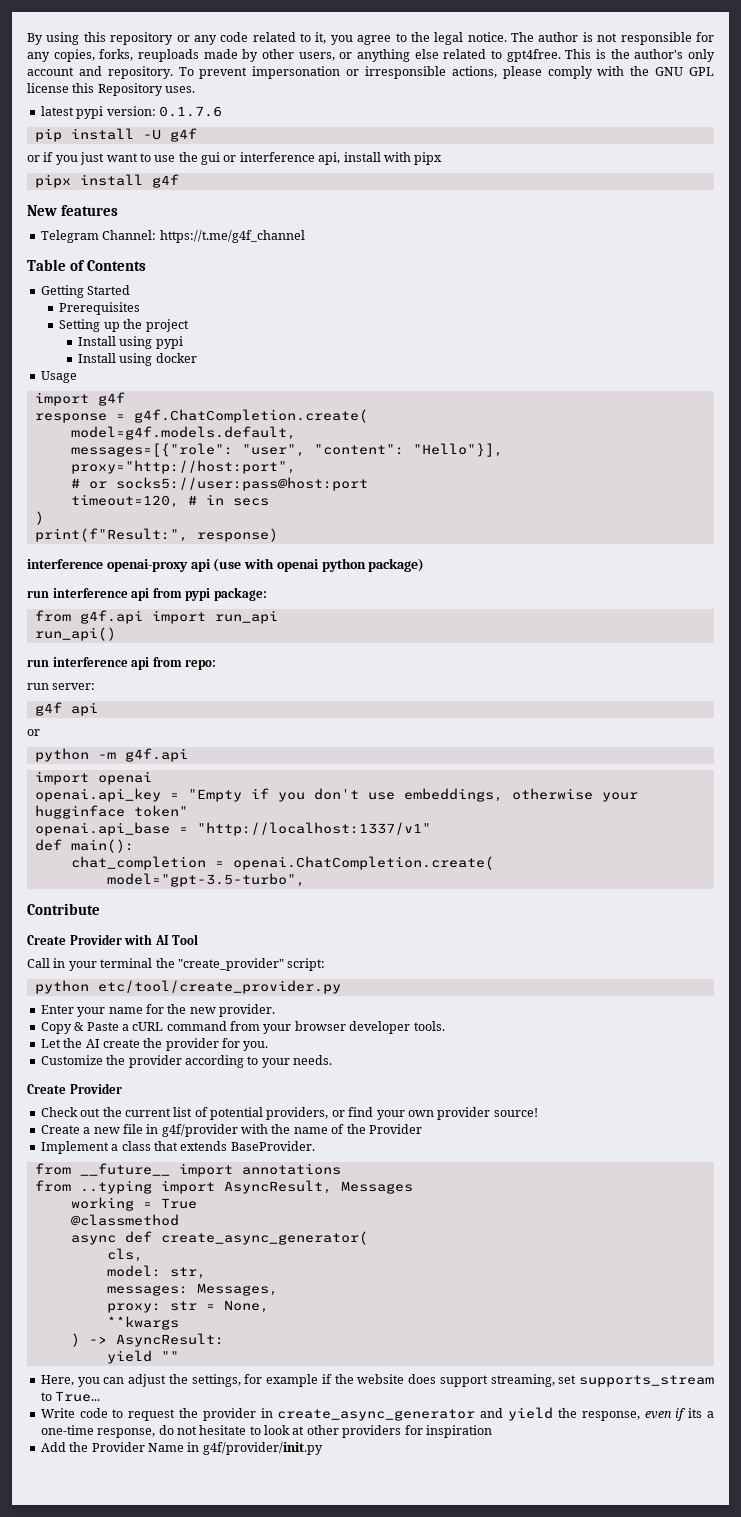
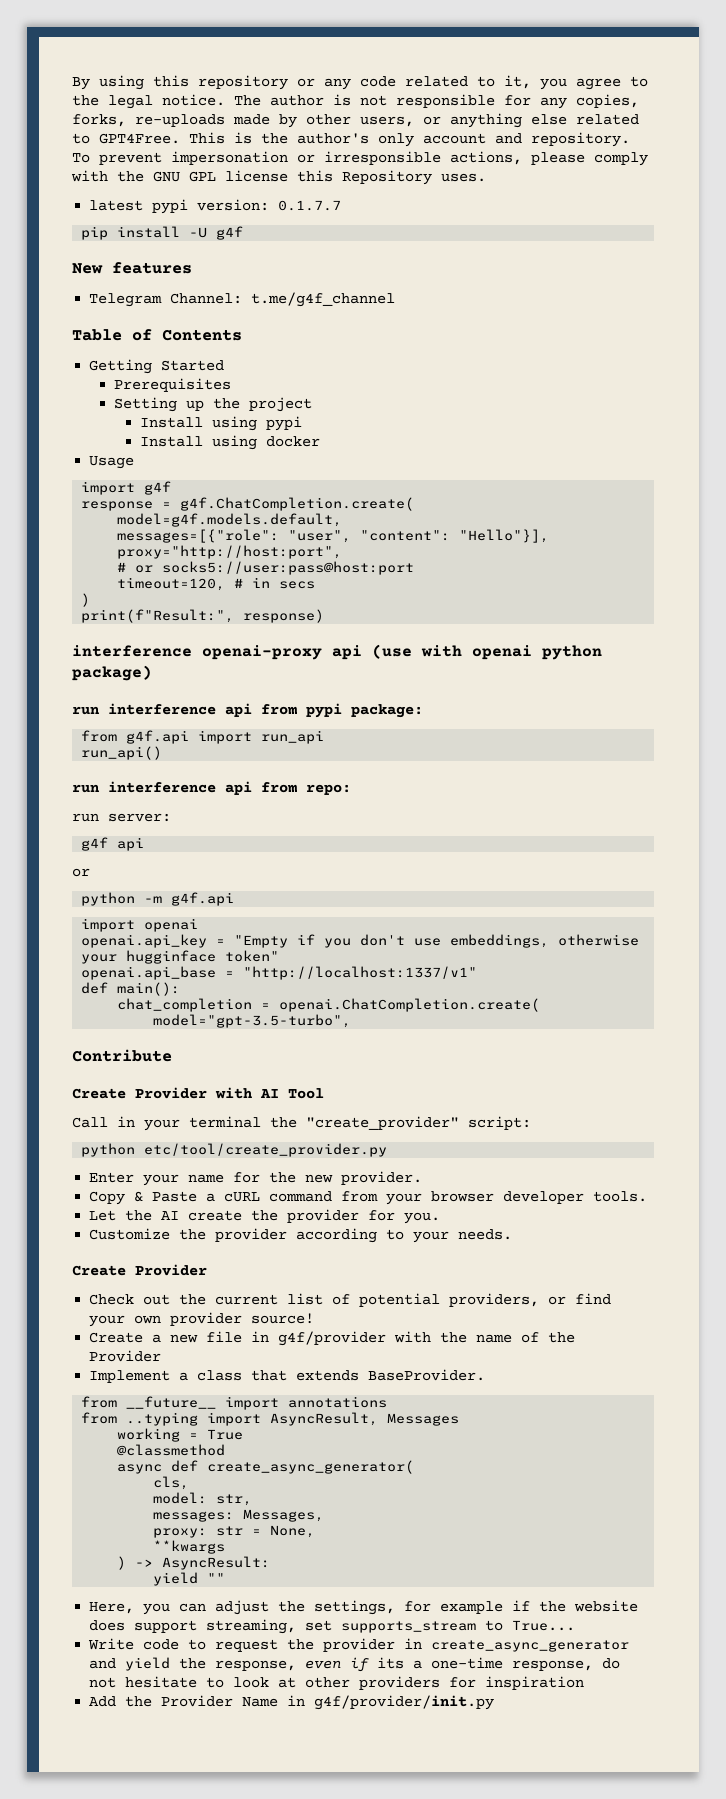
[138,49,199,62] reuploads -> [135,114,225,127] re-uploads
[506,49,561,62] gpt4free. -> [99,133,180,144] GPT4Free.
[158,106,222,117] 0.1.7.6 -> [278,200,342,211] 0.1.7.7
[27,152,443,165] [34,174,179,188] // or if you just want to use the gui or interference api, install with pipx // pipx install g4f -> (244, 233) none
[159,230,305,243] https://t.me/g4f_channel -> [251,292,396,307] t.me/g4f_channel

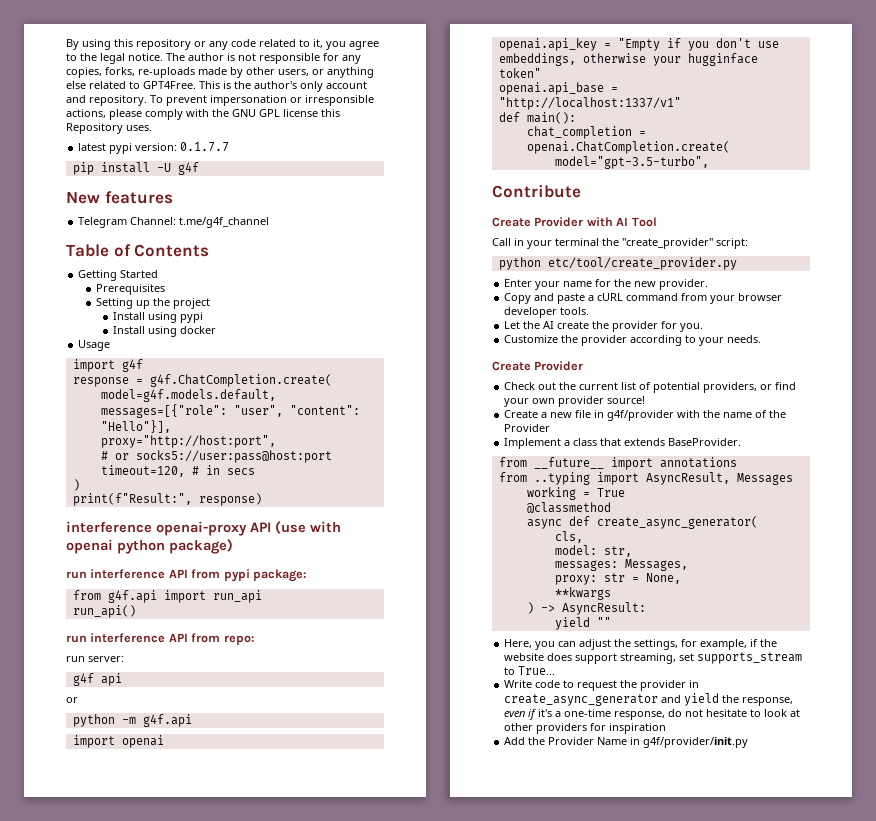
[332,645,362,660] api -> [250,522,271,532] API
[225,703,252,717] api -> [168,569,188,578] API
[225,781,252,795] api -> [168,633,188,642] API
[134,1191,198,1202] & Paste -> [534,293,586,304] and paste
[440,1601,504,1614] example -> [700,639,748,650] example,
[377,1657,405,1669] its -> [538,709,553,717] it's

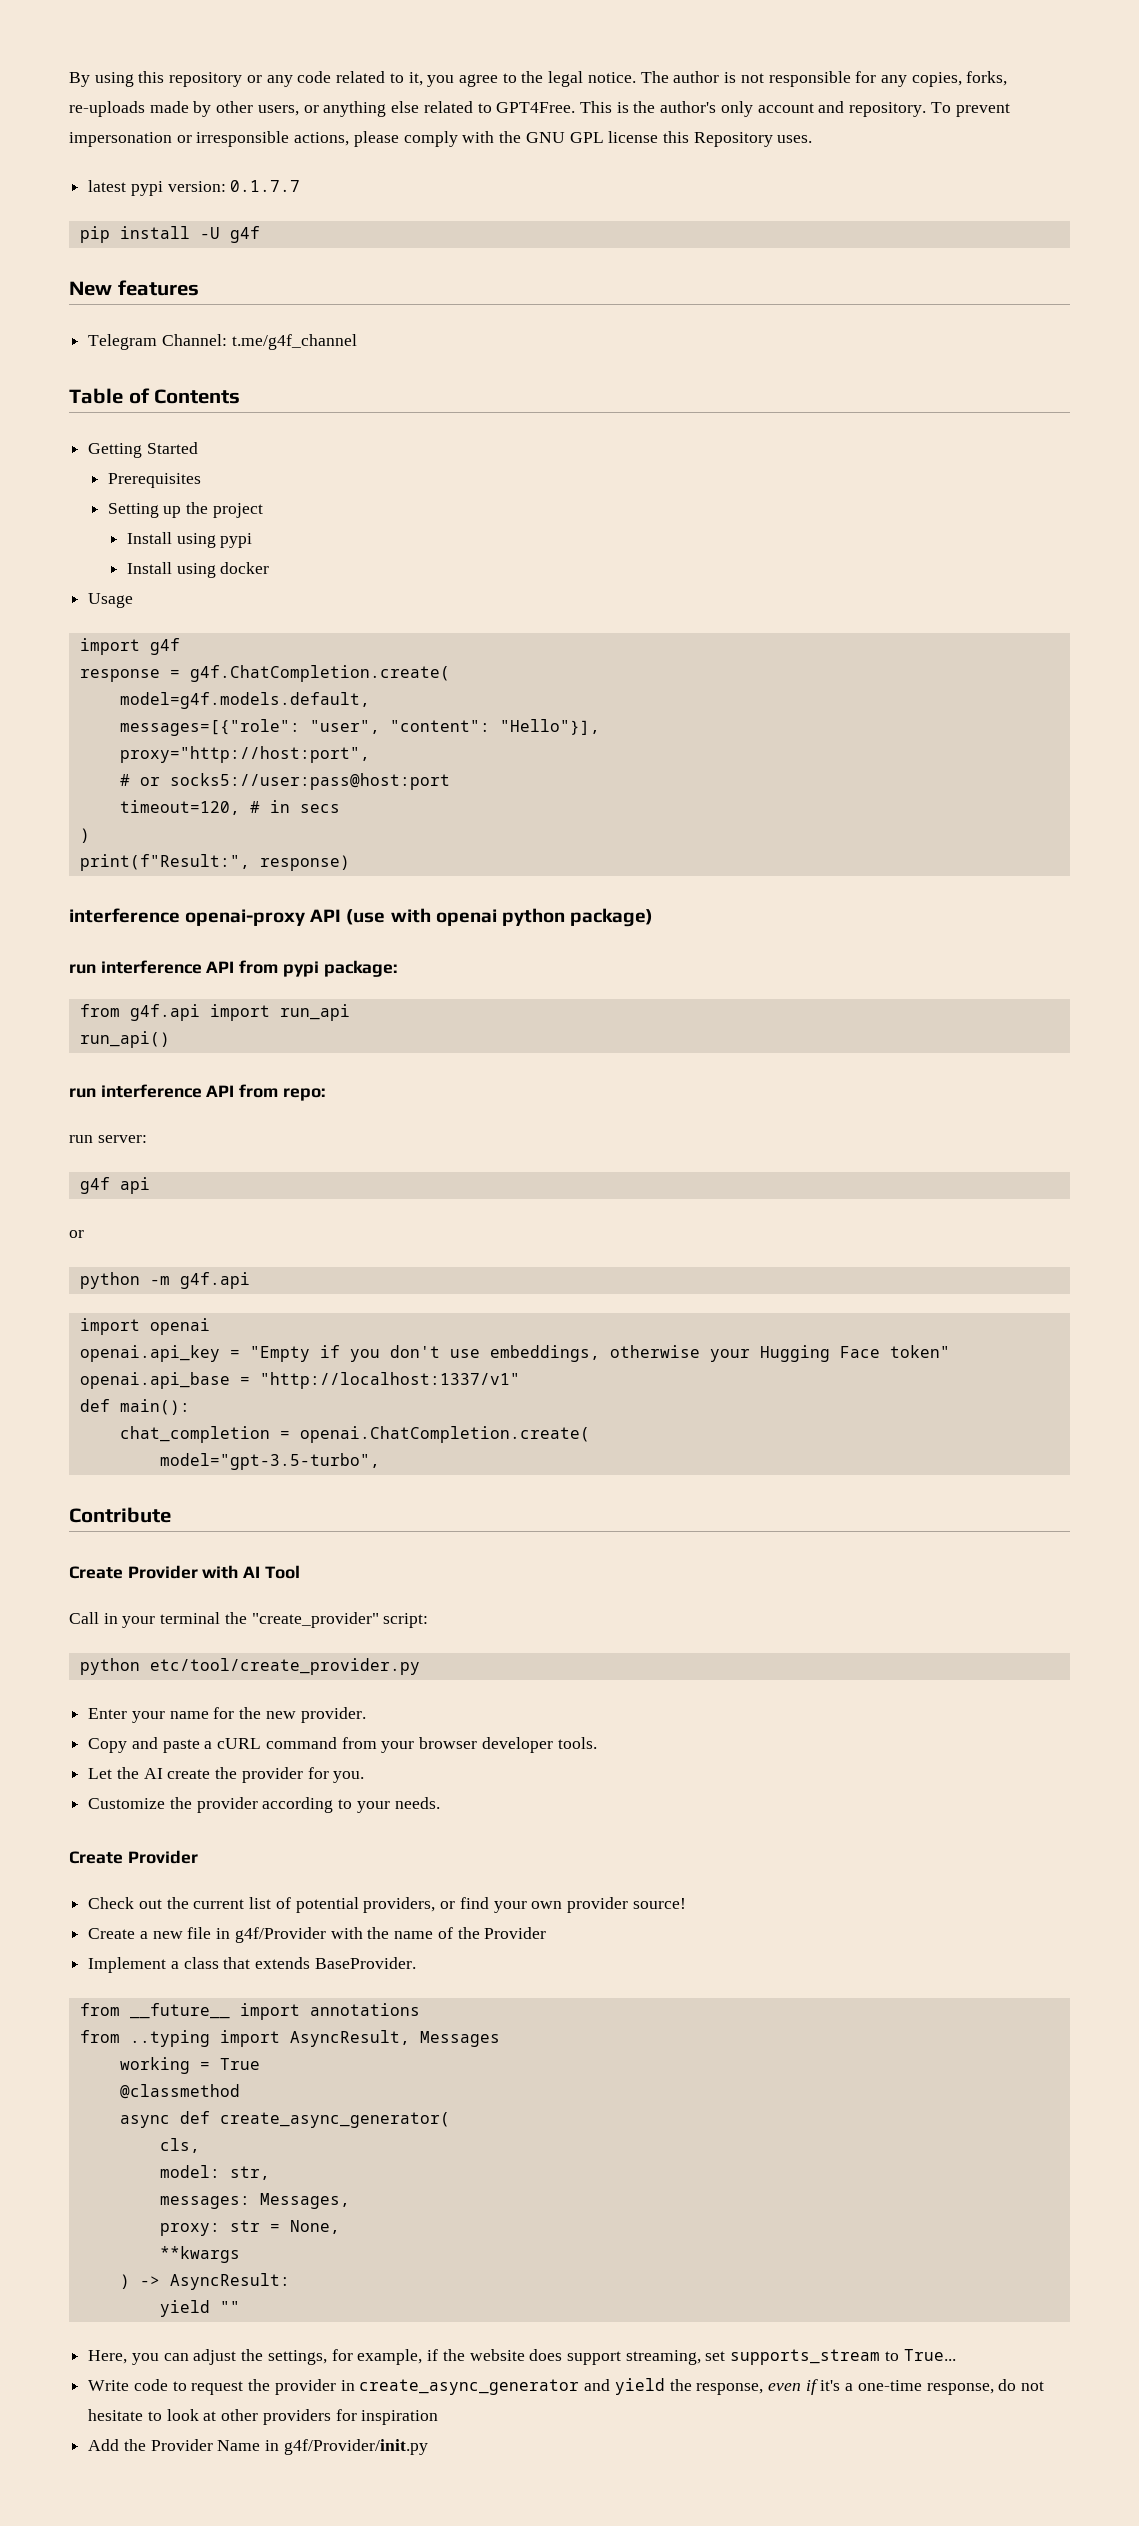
[687,53,758,66] hugginface -> [759,1345,880,1362] Hugging Face
[607,410,675,421] g4f/provider -> [234,1927,326,1943] g4f/Provider
[643,737,749,748] g4f/provider/init.py -> [283,2439,428,2455] g4f/Provider/init.py

